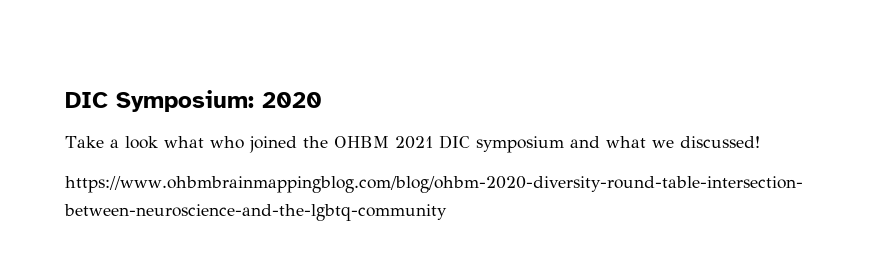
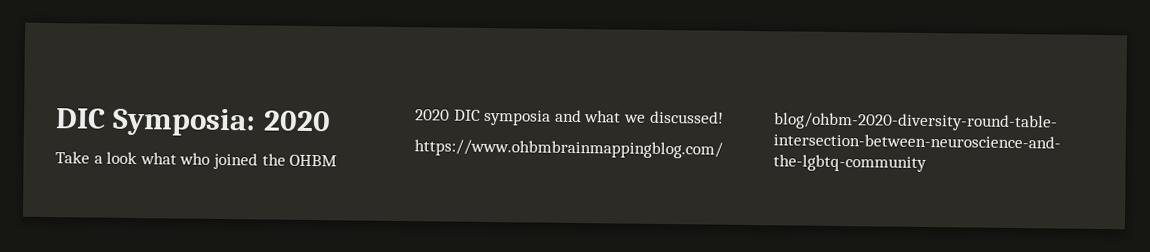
[65,90,254,112] DIC Symposium: -> [55,107,257,137] DIC Symposia:
[394,135,564,153] 2021 DIC symposium -> [415,109,552,126] 2020 DIC symposia

